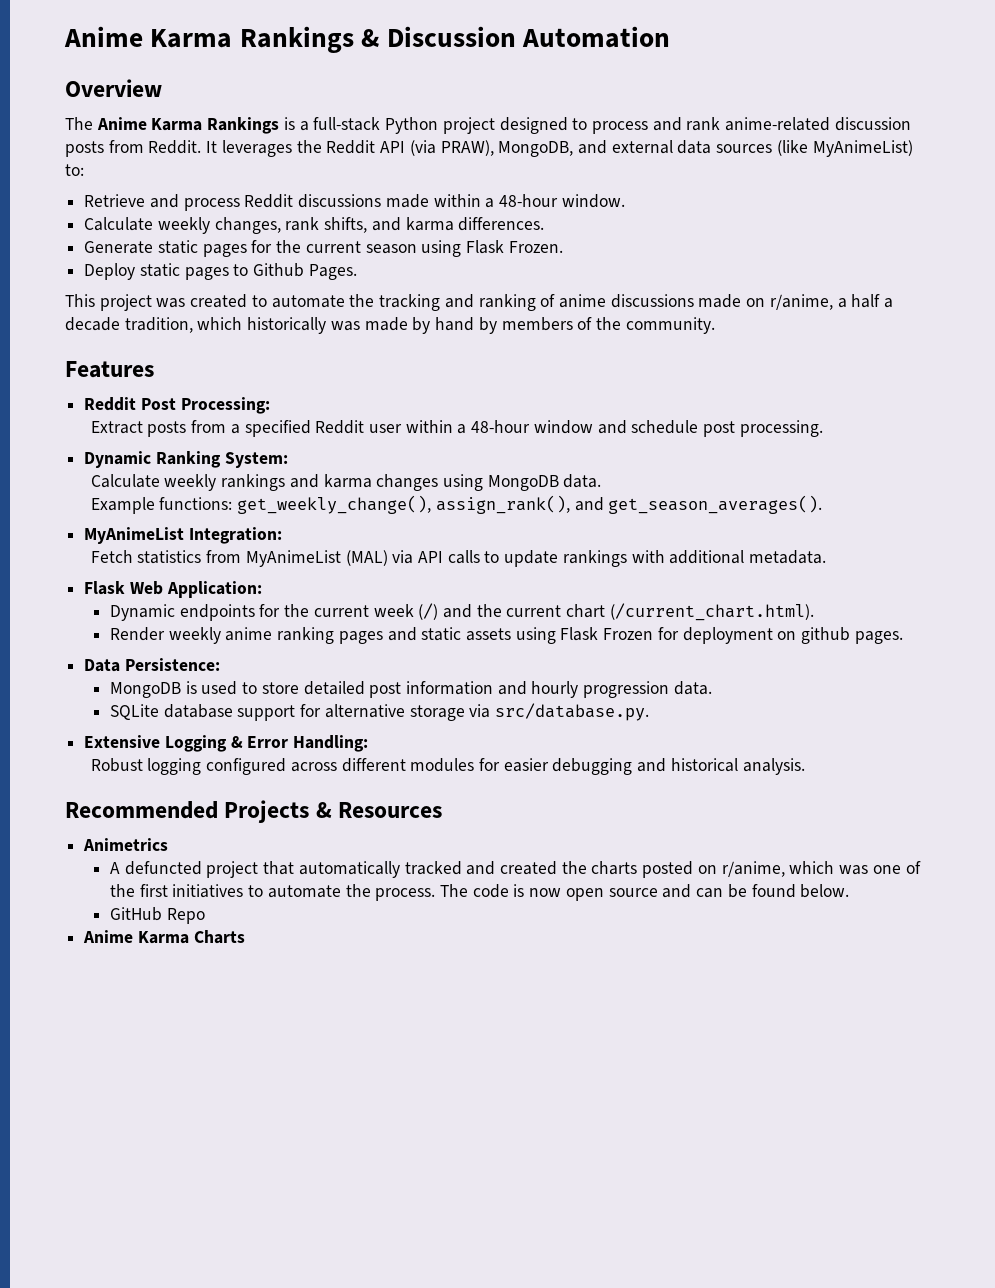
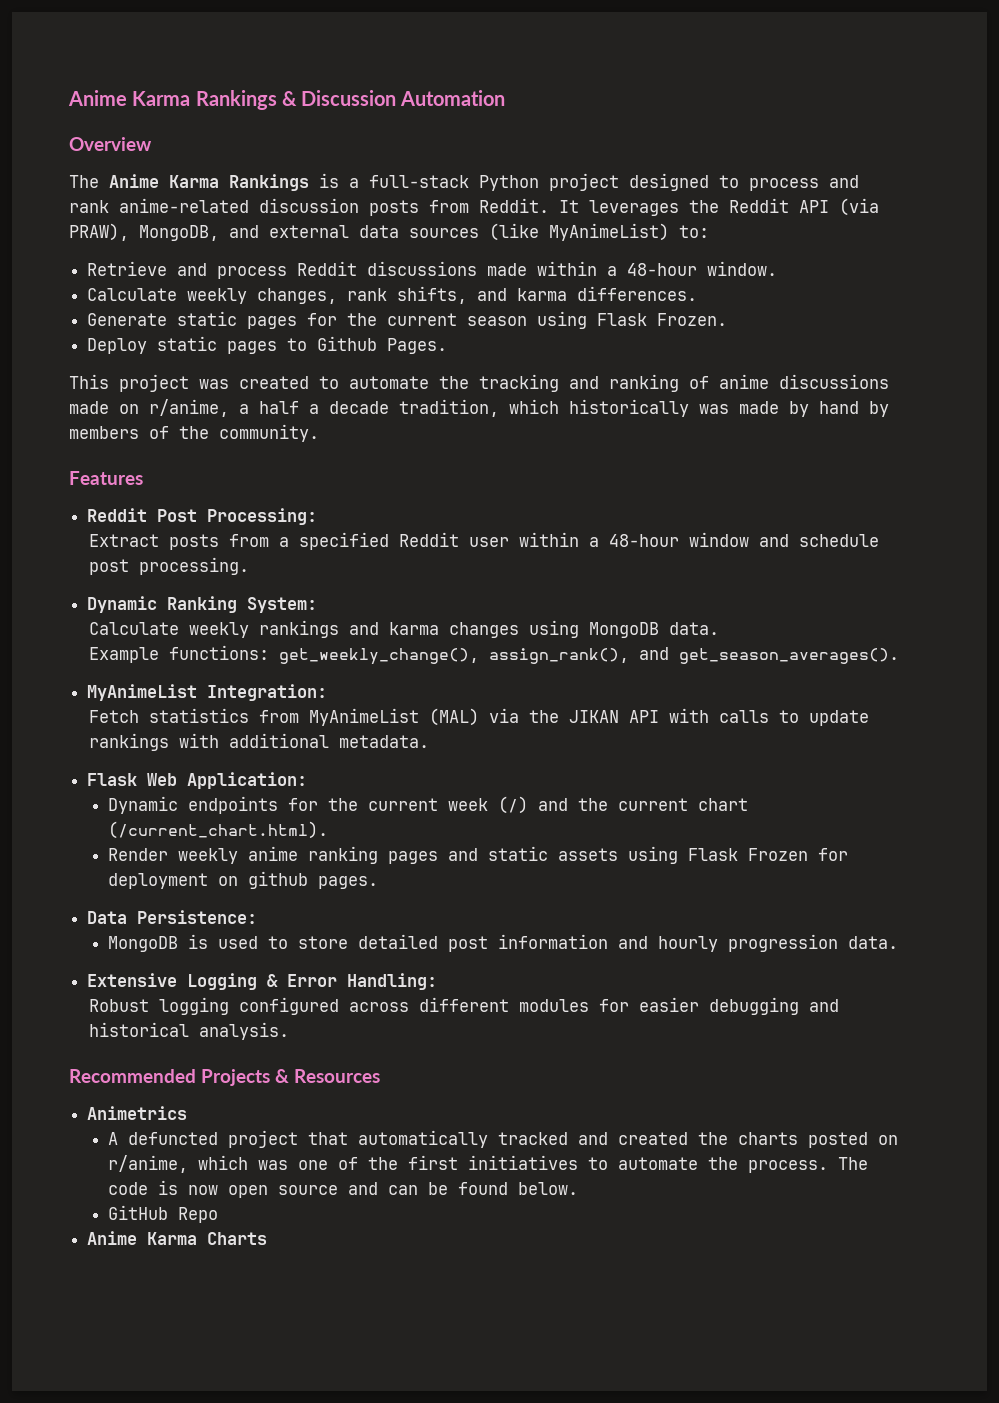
[418,551,444,563] API -> [529,708,710,723] the JIKAN API with
[109,703,650,721] // SQLite database support for alternative storage via src/database.py. -> (898, 942) none

